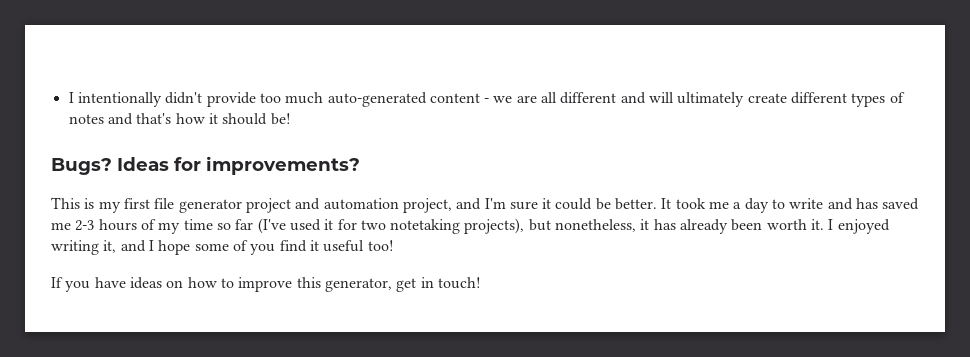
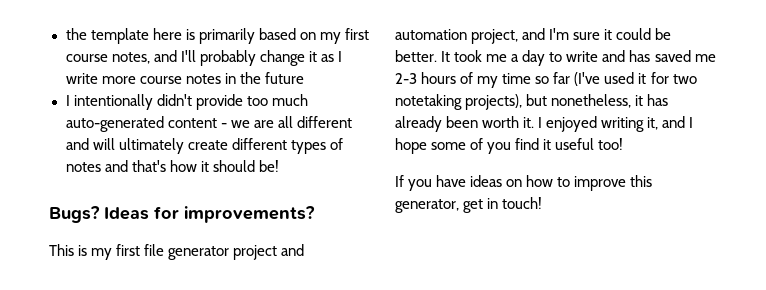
(68, 97) none -> [65,28,369,44] [65,50,342,66] [65,72,304,84] the template here is primarily based on my first course notes, and I'll probably change it as I write more course notes in the future //

